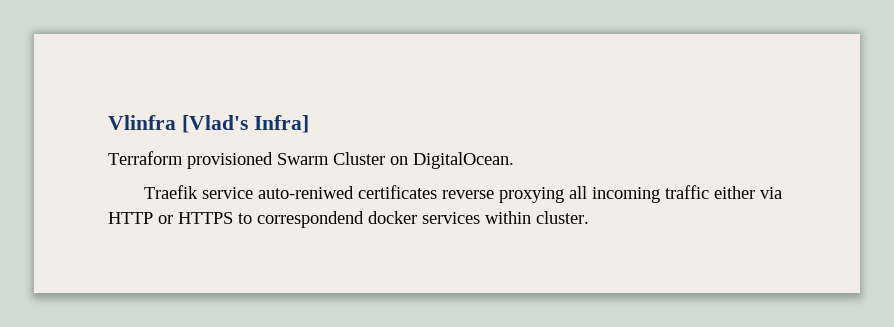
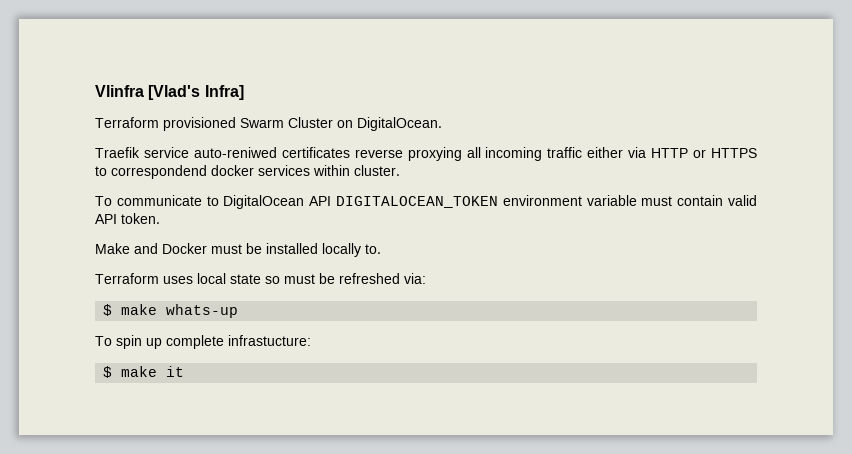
(589, 217) none -> [95,195,757,209] [95,213,160,224] [95,243,381,257] [95,273,426,284] [103,304,239,318] [95,335,311,349] [103,366,185,378] // To communicate to DigitalOcean API DIGITALOCEAN_TOKEN environment variable must contain valid API token. // Make and Docker must be installed locally to. // Terraform uses local state so must be refreshed via: // $ make whats-up // To spin up complete infrastucture: // $ make it

